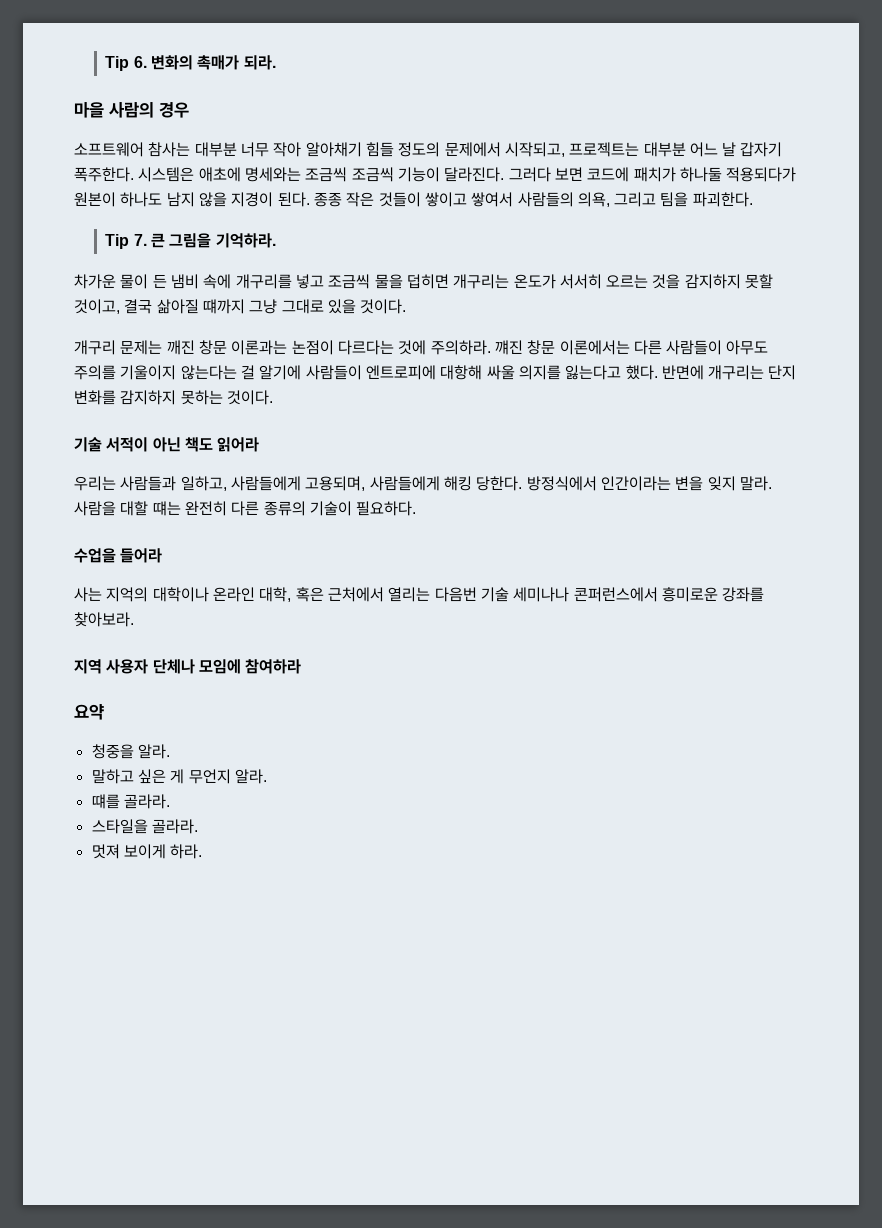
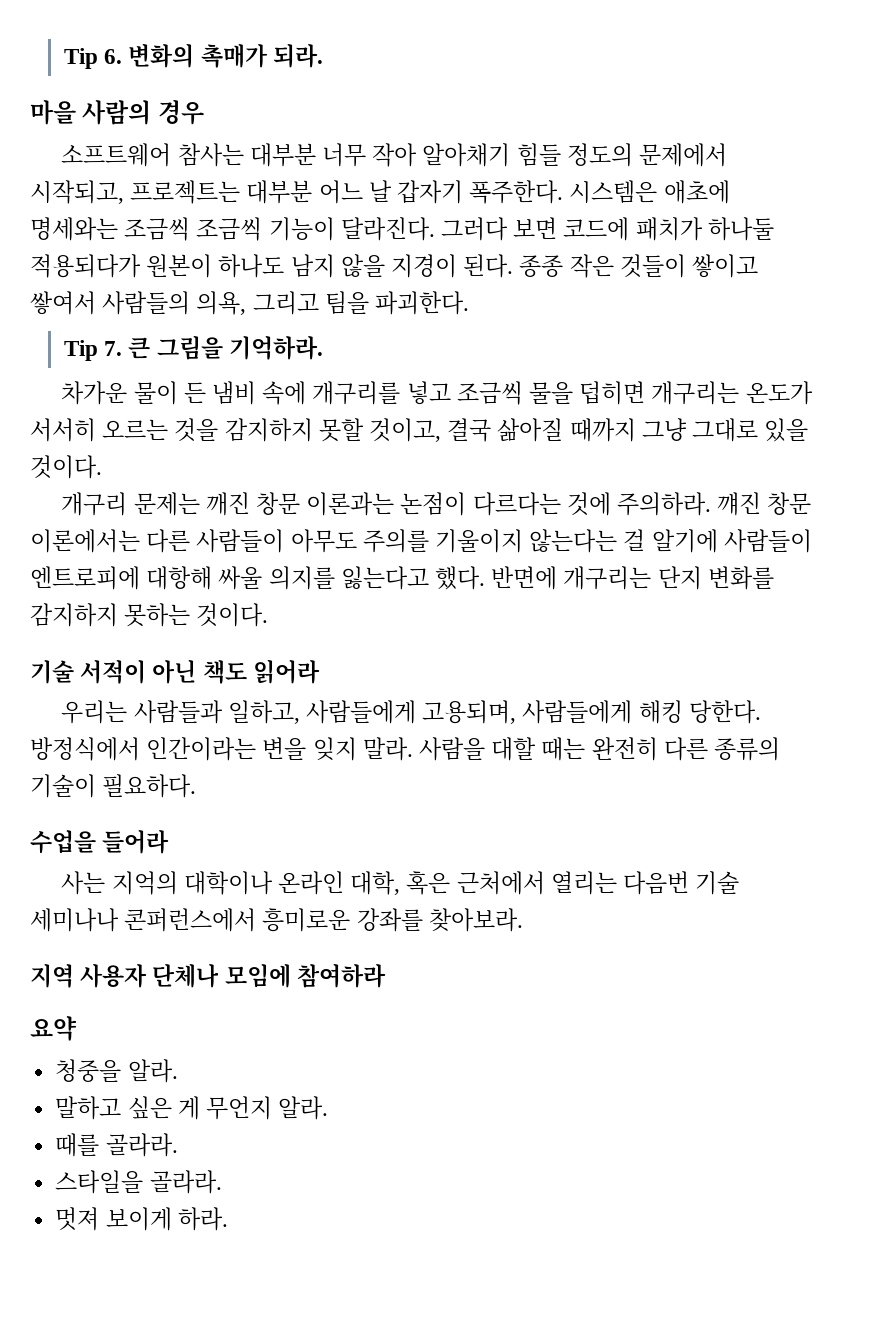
[202,299,245,314] 떄까지 -> [569,418,636,442] 때까지
[152,501,181,516] 떄는 -> [541,737,586,761] 때는
[91,794,120,809] 떄를 -> [55,1133,100,1157] 때를

